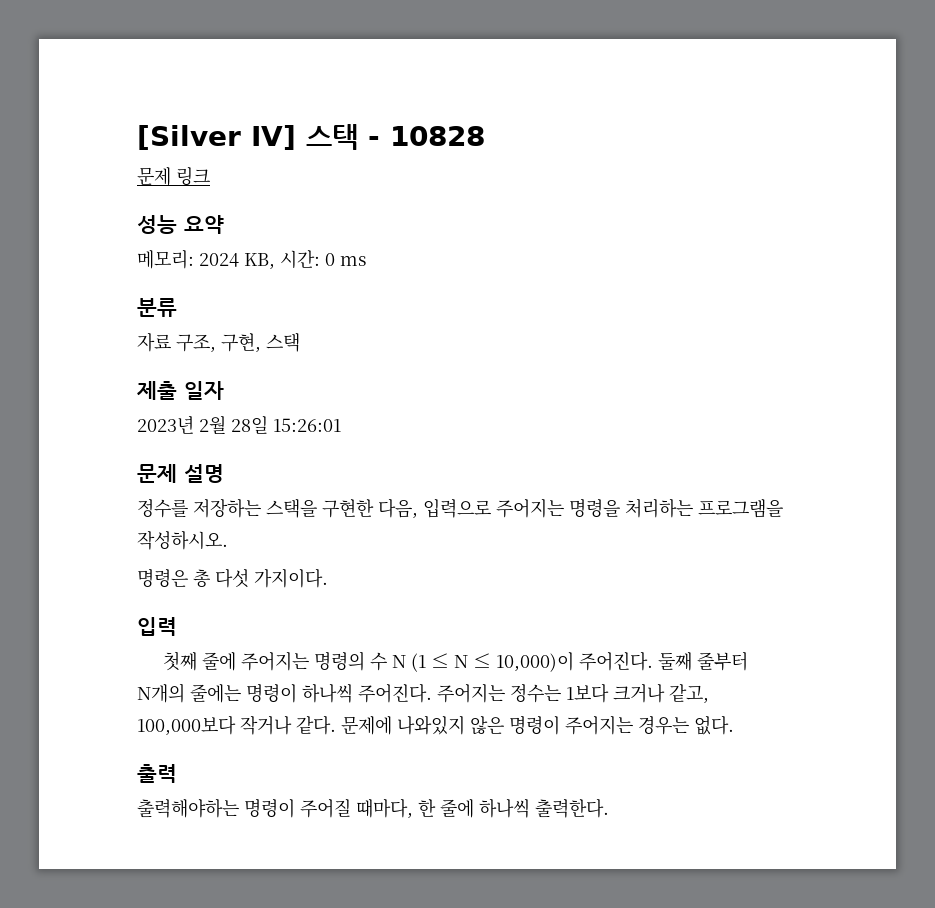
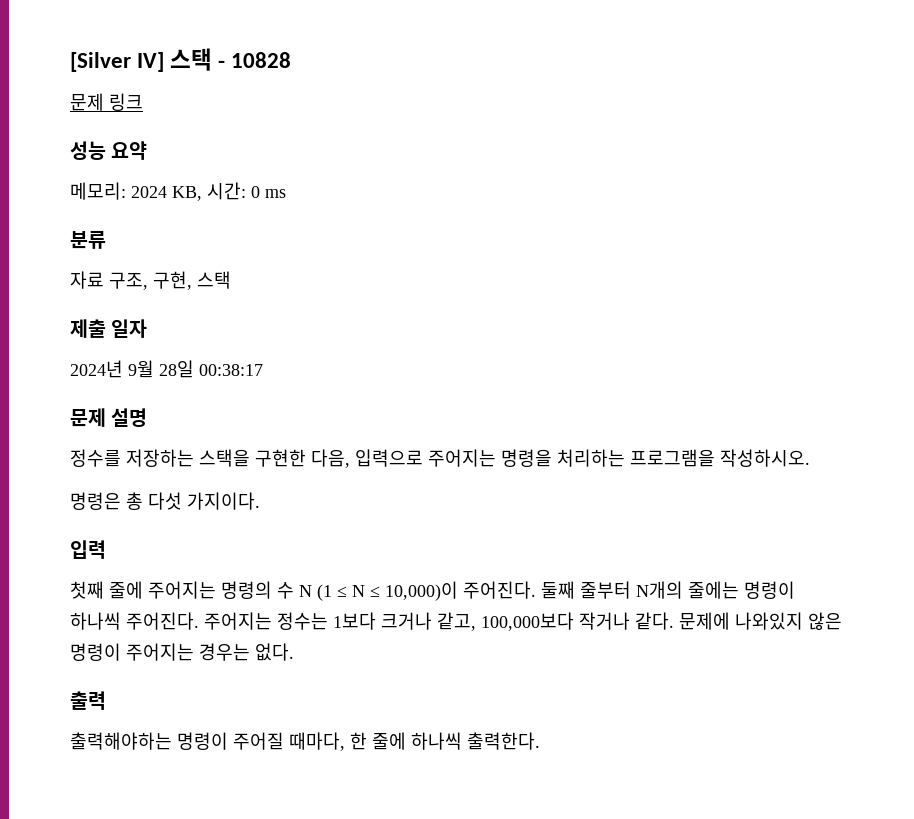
[137,415,341,434] 2023년 2월 28일 15:26:01 -> [70,360,263,378] 2024년 9월 28일 00:38:17

